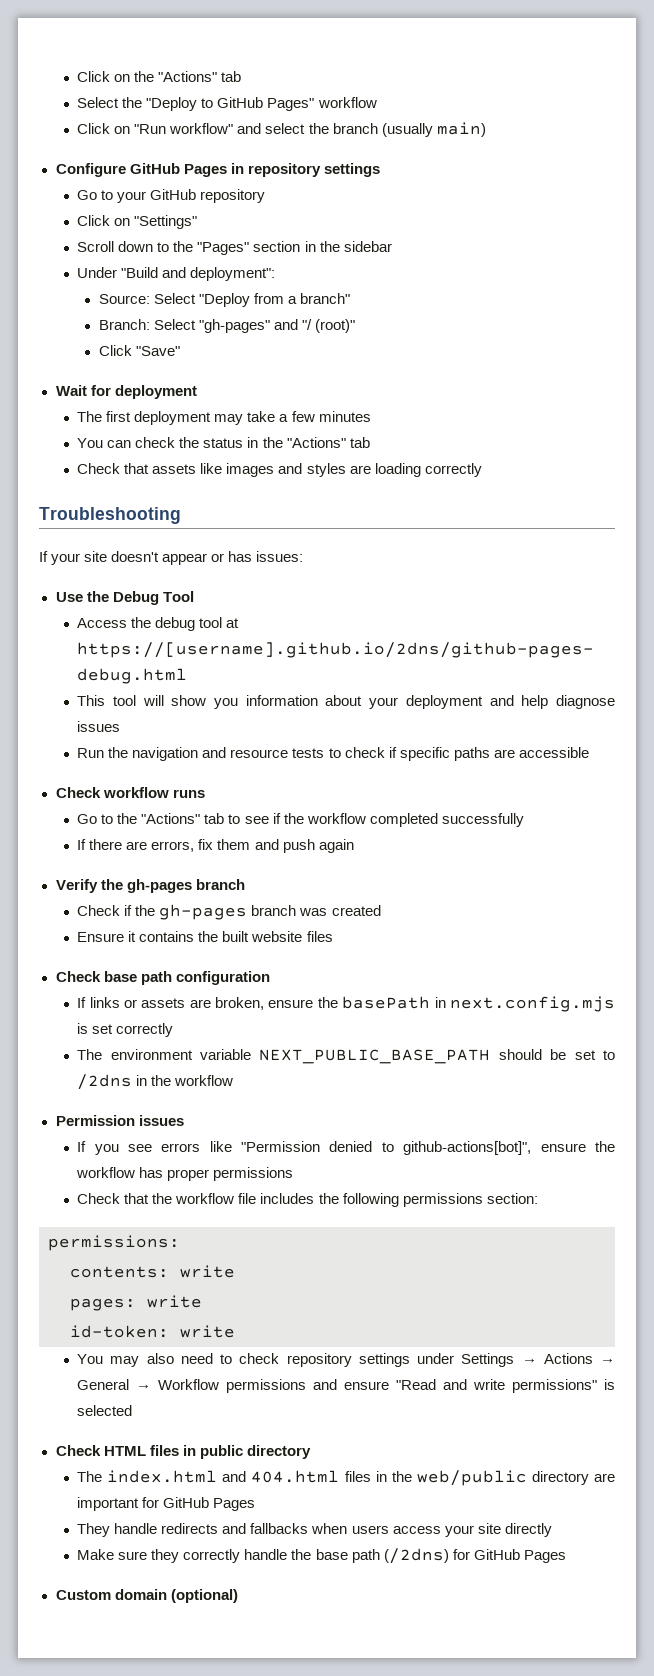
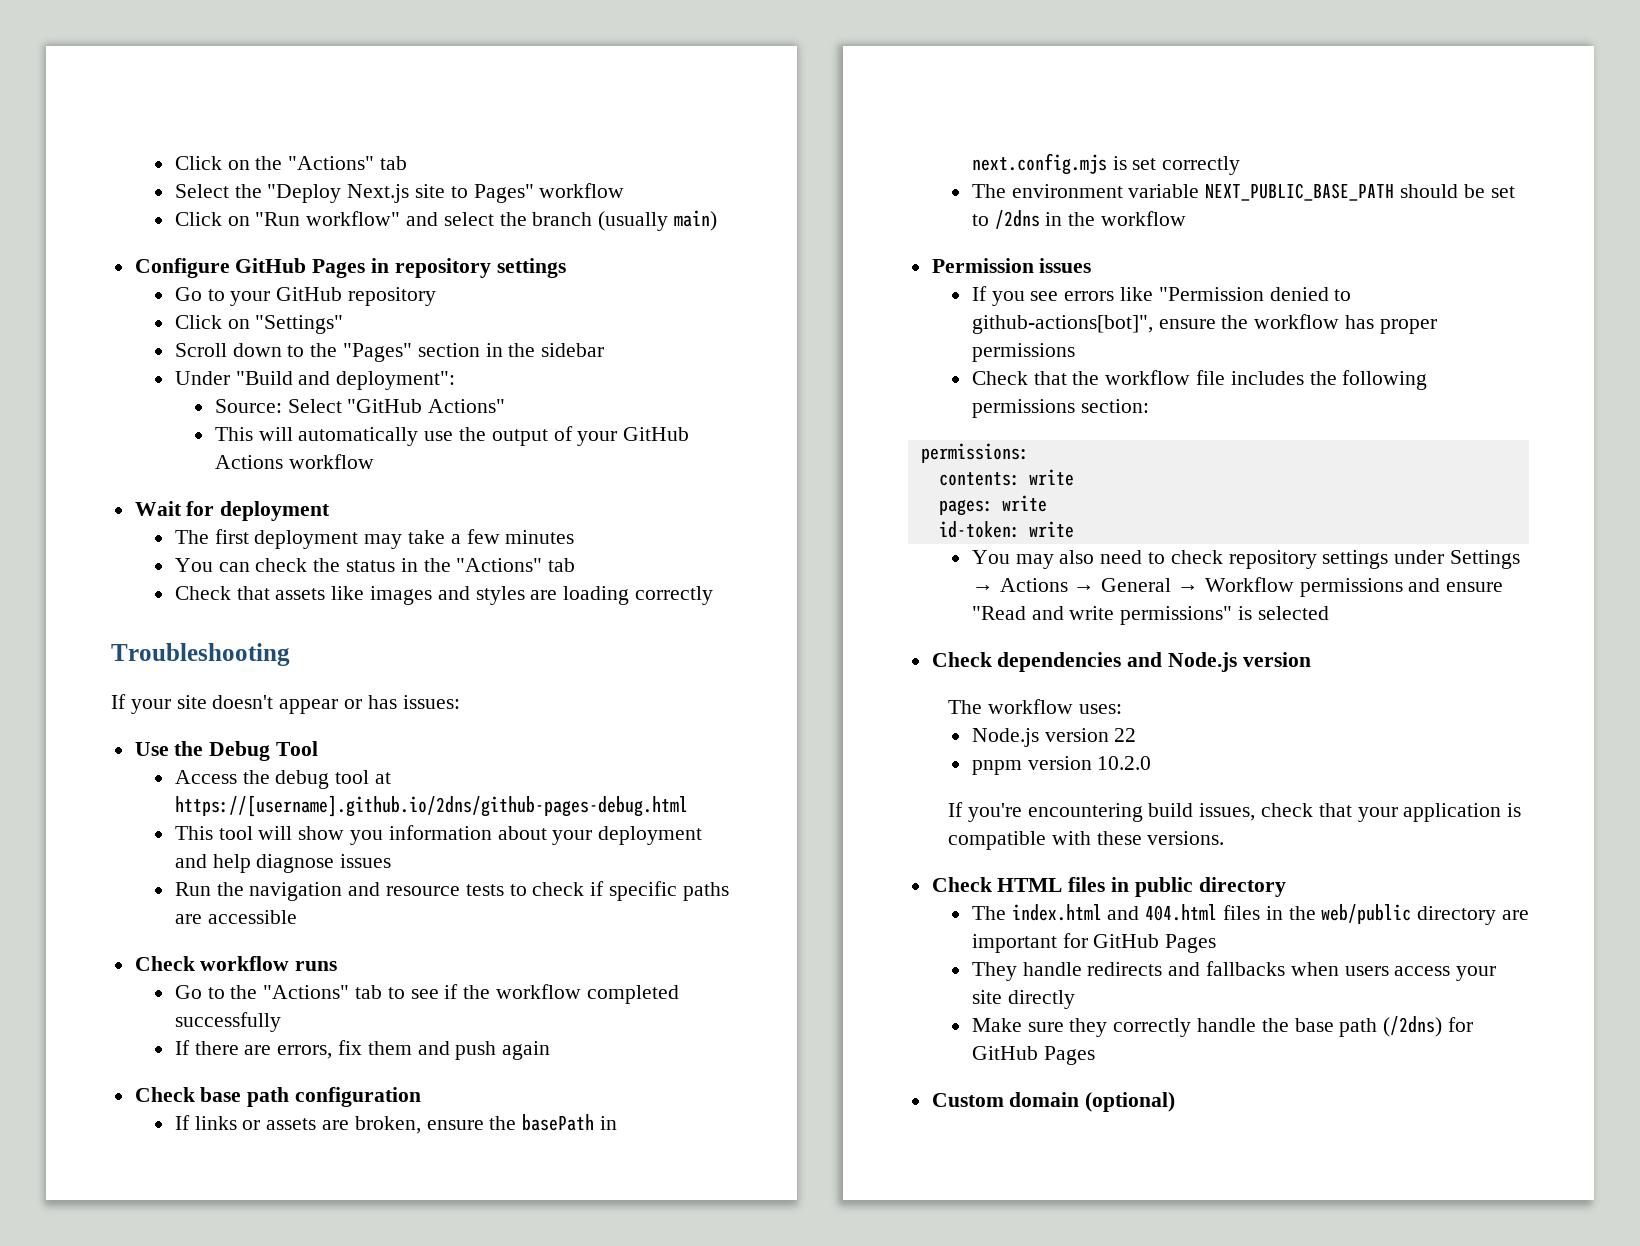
[201,97,264,108] to GitHub -> [347,184,468,203] Next.js site to
[199,293,351,307] [98,319,356,333] [98,345,180,356] "Deploy from a branch" // Branch: Select "gh-pages" and "/ (root)" // Click "Save" -> [347,399,506,413] [214,426,690,446] [214,454,374,469] "GitHub Actions" // This will automatically use the output of your GitHub Actions workflow
[55,879,245,893] [77,904,381,920] [77,931,333,942] // Verify the gh-pages branch // Check if the gh-pages branch was created // Ensure it contains the built website files -> (551, 1050) none
(133, 1410) none -> [931,652,1311,672] [948,699,1122,714] [971,728,1137,747] [971,756,1152,775] [948,802,1522,822] [948,831,1225,850] // Check dependencies and Node.js version // The workflow uses: // Node.js version 22 // pnpm version 10.2.0 // If you're encountering build issues, check that your application is compatible with these versions.

